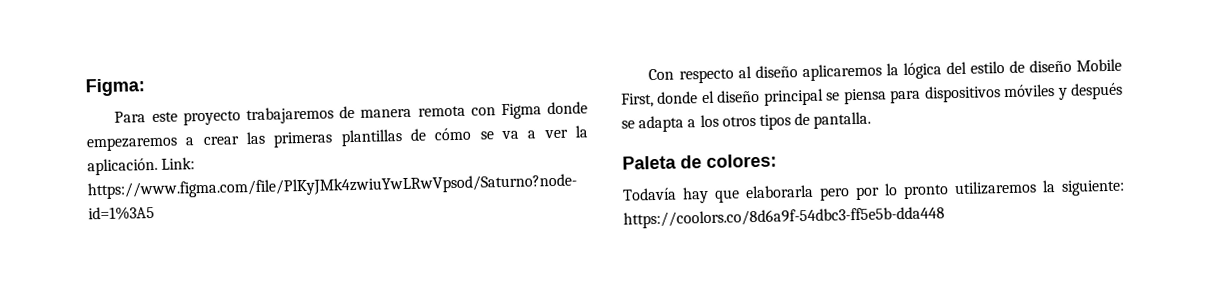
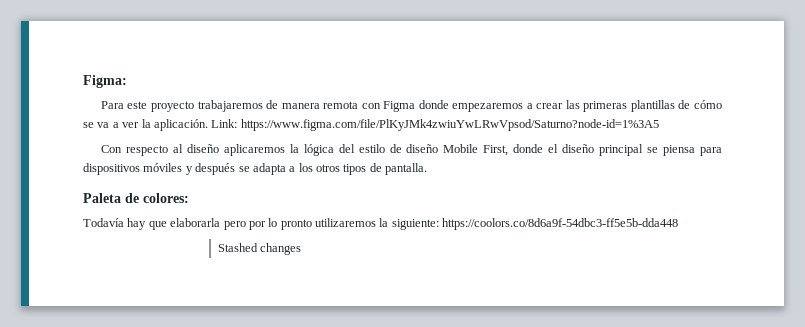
(945, 217) none -> [217,243,301,255] // Stashed changes

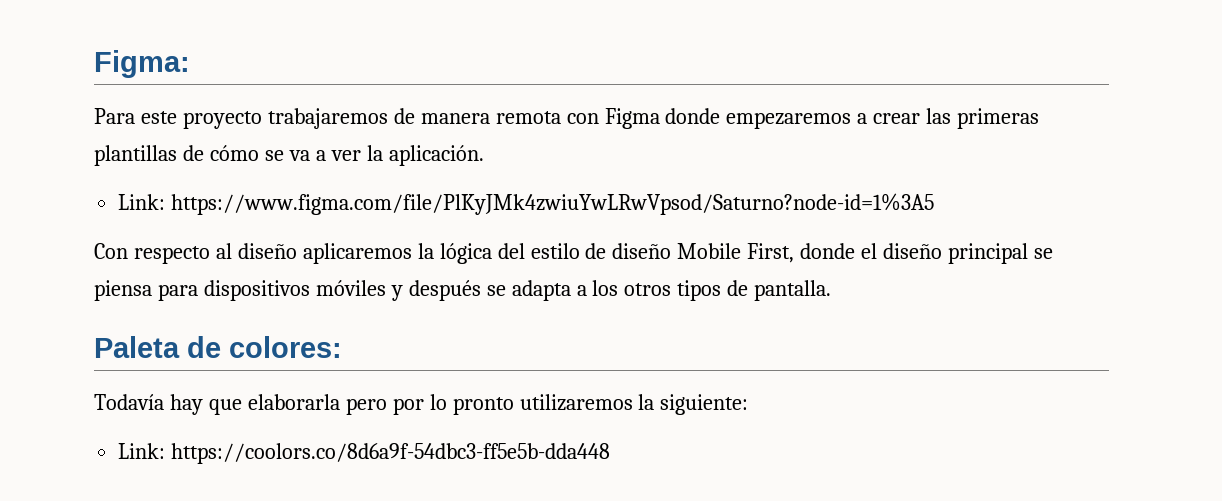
(208, 125) none -> (484, 155) //
(439, 224) none -> [118,443,166,459] // Link:
[217,243,301,255] // Stashed changes -> (611, 453) none

